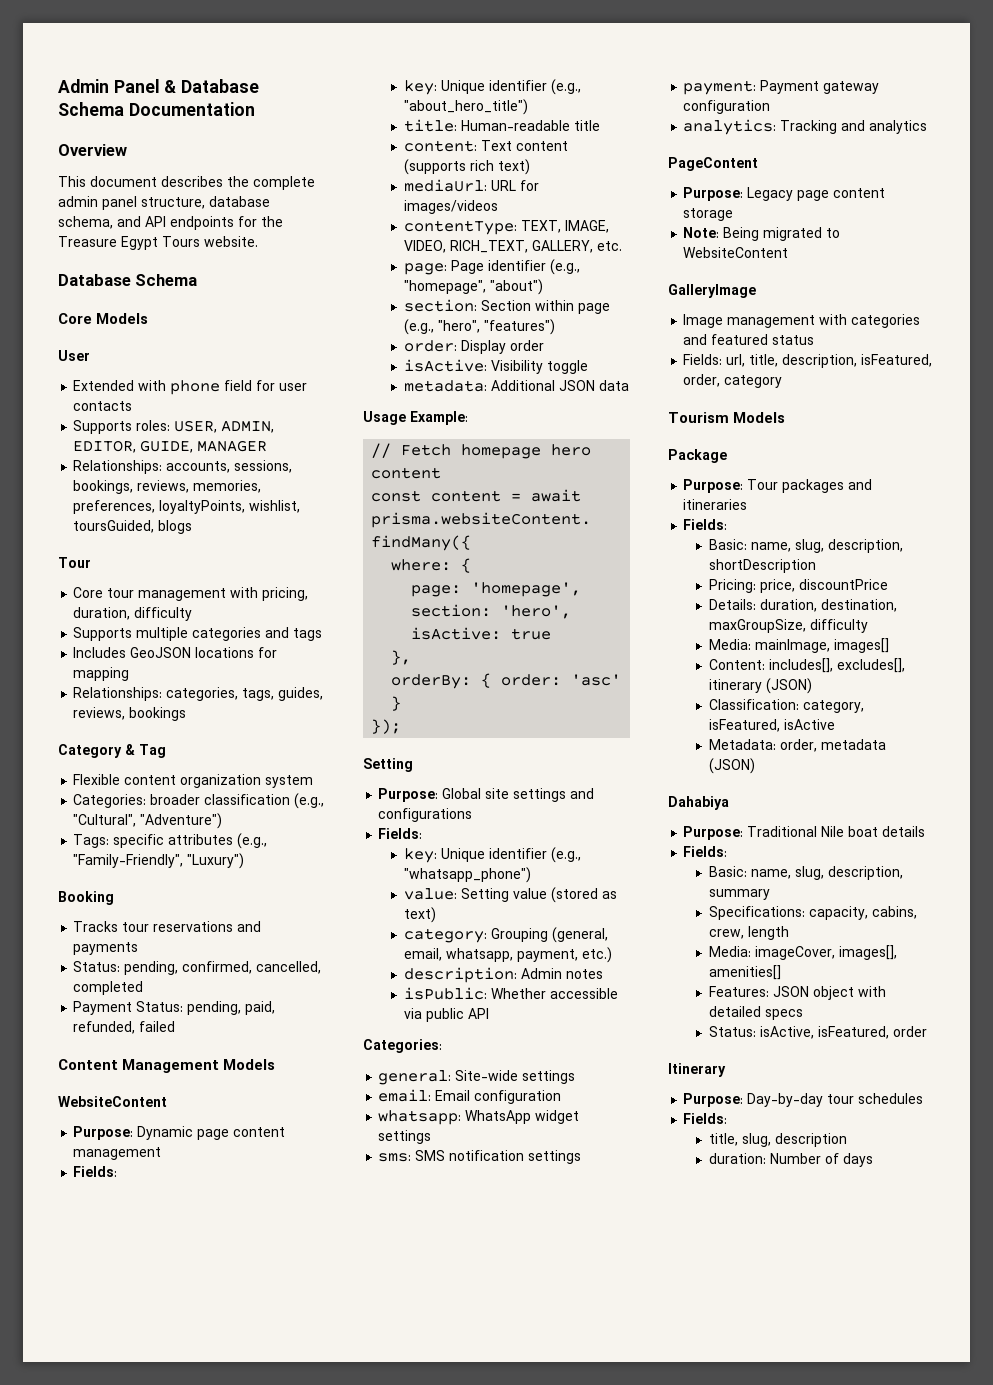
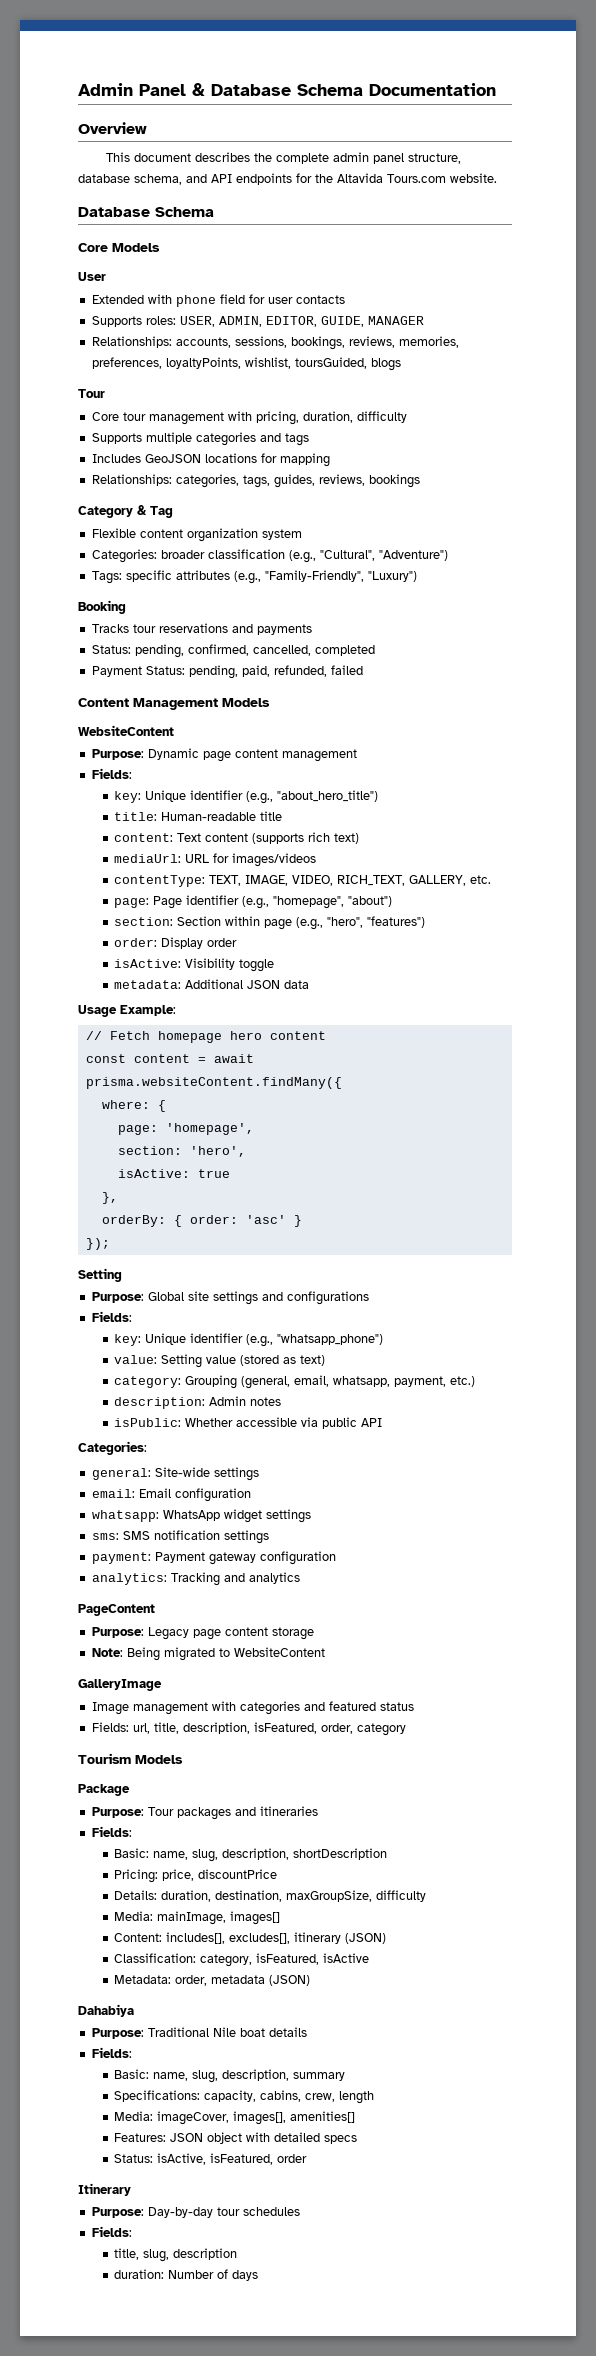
[58,236,200,250] Treasure Egypt Tours -> [337,173,446,183] Altavida Tours.com

